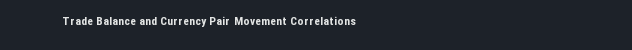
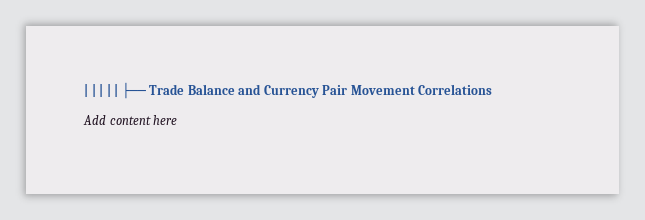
(62, 21) none -> [84,82,146,99] | | | | | ├──
(356, 20) none -> [83,115,178,125] // Add content here

